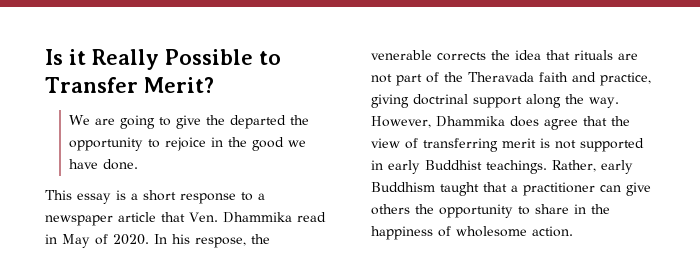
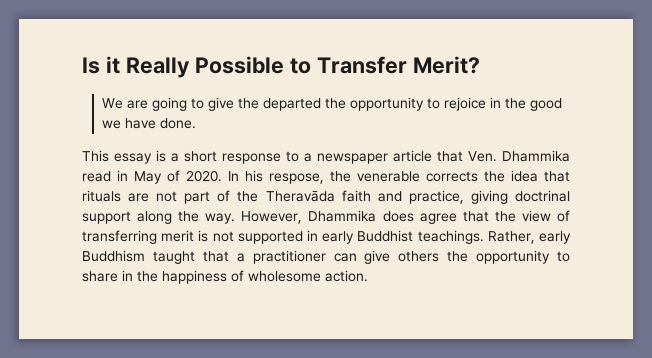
[468,72,534,82] Theravada -> [265,191,335,202] Theravāda

